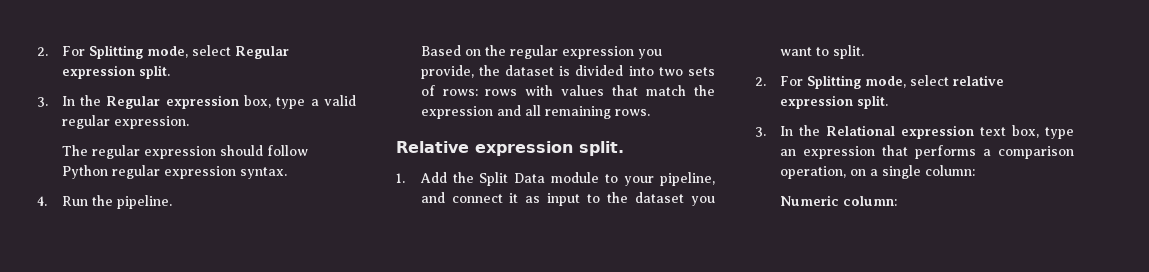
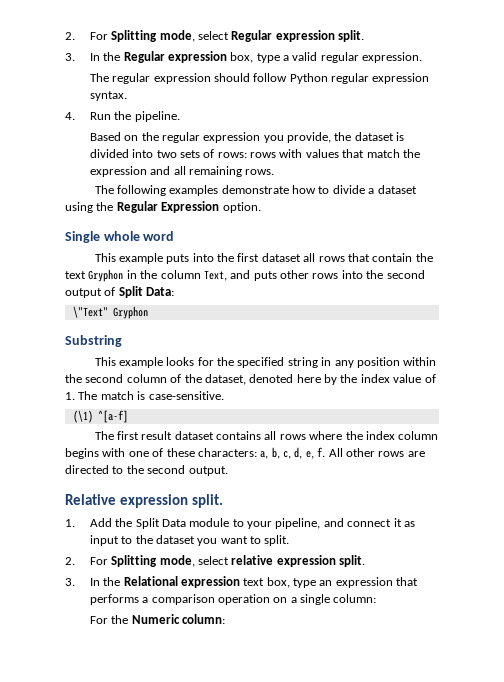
(650, 112) none -> [94,185,417,196] [65,201,261,213] [65,231,175,243] [94,253,433,264] [65,269,425,282] [65,286,175,298] [72,306,148,319] [65,335,122,347] [94,357,437,368] [65,374,436,385] [65,391,224,400] [72,410,128,423] [94,431,439,440] [65,447,425,459] [65,465,228,476] // The following examples demonstrate how to divide a dataset using the Regular Expression option. // Single whole word // This example puts into the first dataset all rows that contain the text Gryphon in the column Text, and puts other rows into the second output of Split Data: // \"Text" Gryphon // Substring // This example looks for the specified string in any position within the second column of the dataset, denoted here by the index value of 1. The match is case-sensitive. // (\1) ^[a-f] // The first result dataset contains all rows where the index column begins with one of these characters: a, b, c, d, e, f. All other rows are directed to the second output.
[779,166,846,179] operation, -> [217,594,270,605] operation
(975, 170) none -> [89,615,129,624] For the

